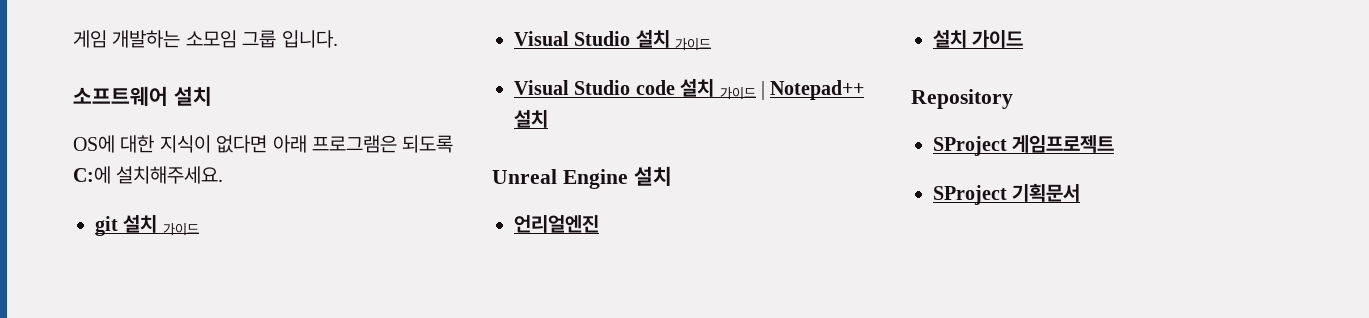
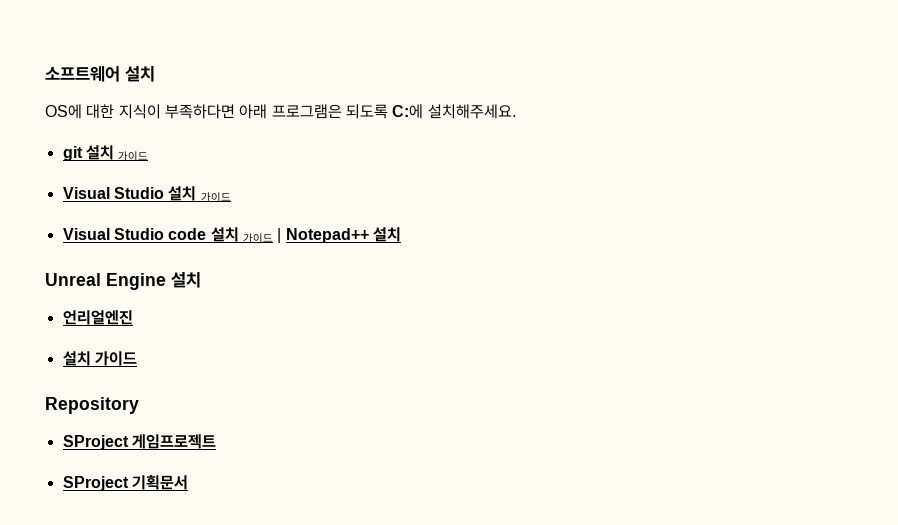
[73,30,338,48] 게임 개발하는 소모임 그룹 입니다. // -> (45, 74) none
[216,135,268,153] 없다면 -> [164,104,235,119] 부족하다면

